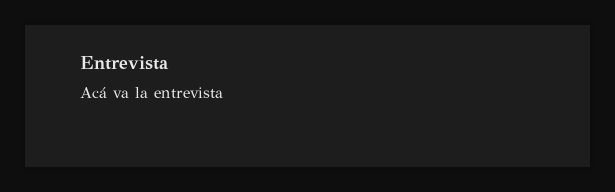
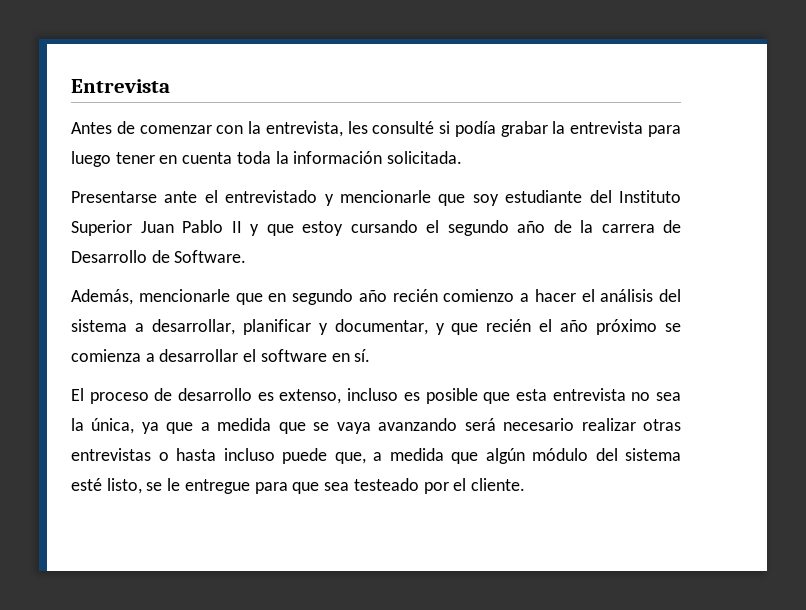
[80,87,223,98] Acá va la entrevista -> [71,121,681,137] [71,151,463,167] [71,190,681,206] [71,220,681,236] [71,250,247,263] [71,289,681,305] [71,319,681,335] [71,349,371,362] [71,388,681,404] [71,418,681,434] [71,448,681,464] [71,478,525,494] Antes de comenzar con la entrevista, les consulté si podía grabar la entrevista para luego tener en cuenta toda la información solicitada. // Presentarse ante el entrevistado y mencionarle que soy estudiante del Instituto Superior Juan Pablo II y que estoy cursando el segundo año de la carrera de Desarrollo de Software. // Además, mencionarle que en segundo año recién comienzo a hacer el análisis del sistema a desarrollar, planificar y documentar, y que recién el año próximo se comienza a desarrollar el software en sí. // El proceso de desarrollo es extenso, incluso es posible que esta entrevista no sea la única, ya que a medida que se vaya avanzando será necesario realizar otras entrevistas o hasta incluso puede que, a medida que algún módulo del sistema esté listo, se le entregue para que sea testeado por el cliente.

